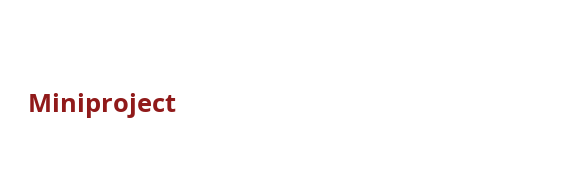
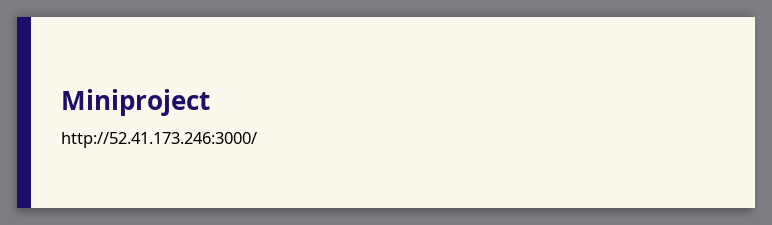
(176, 105) none -> [61,132,257,148] // http://52.41.173.246:3000/

